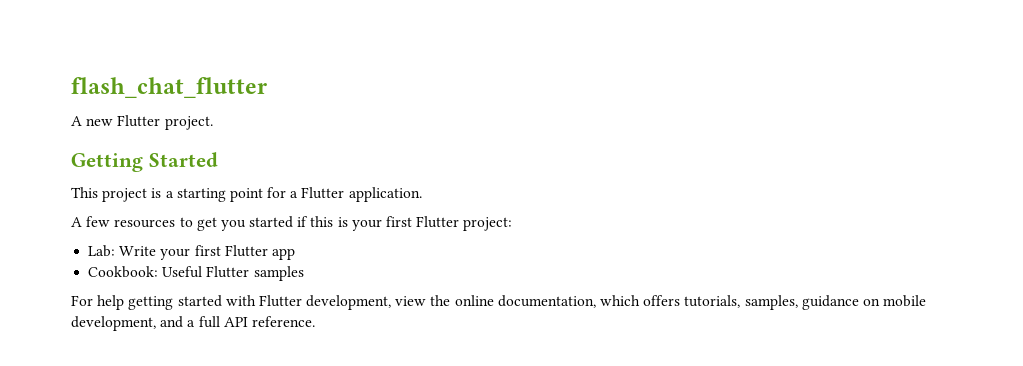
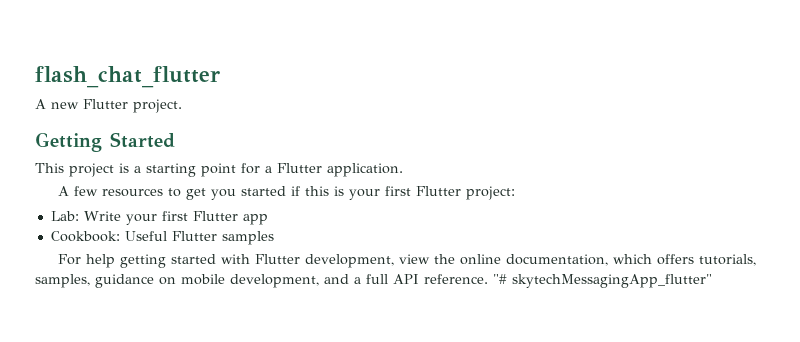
(315, 321) none -> [493,274,712,288] "# skytechMessagingApp_flutter"

